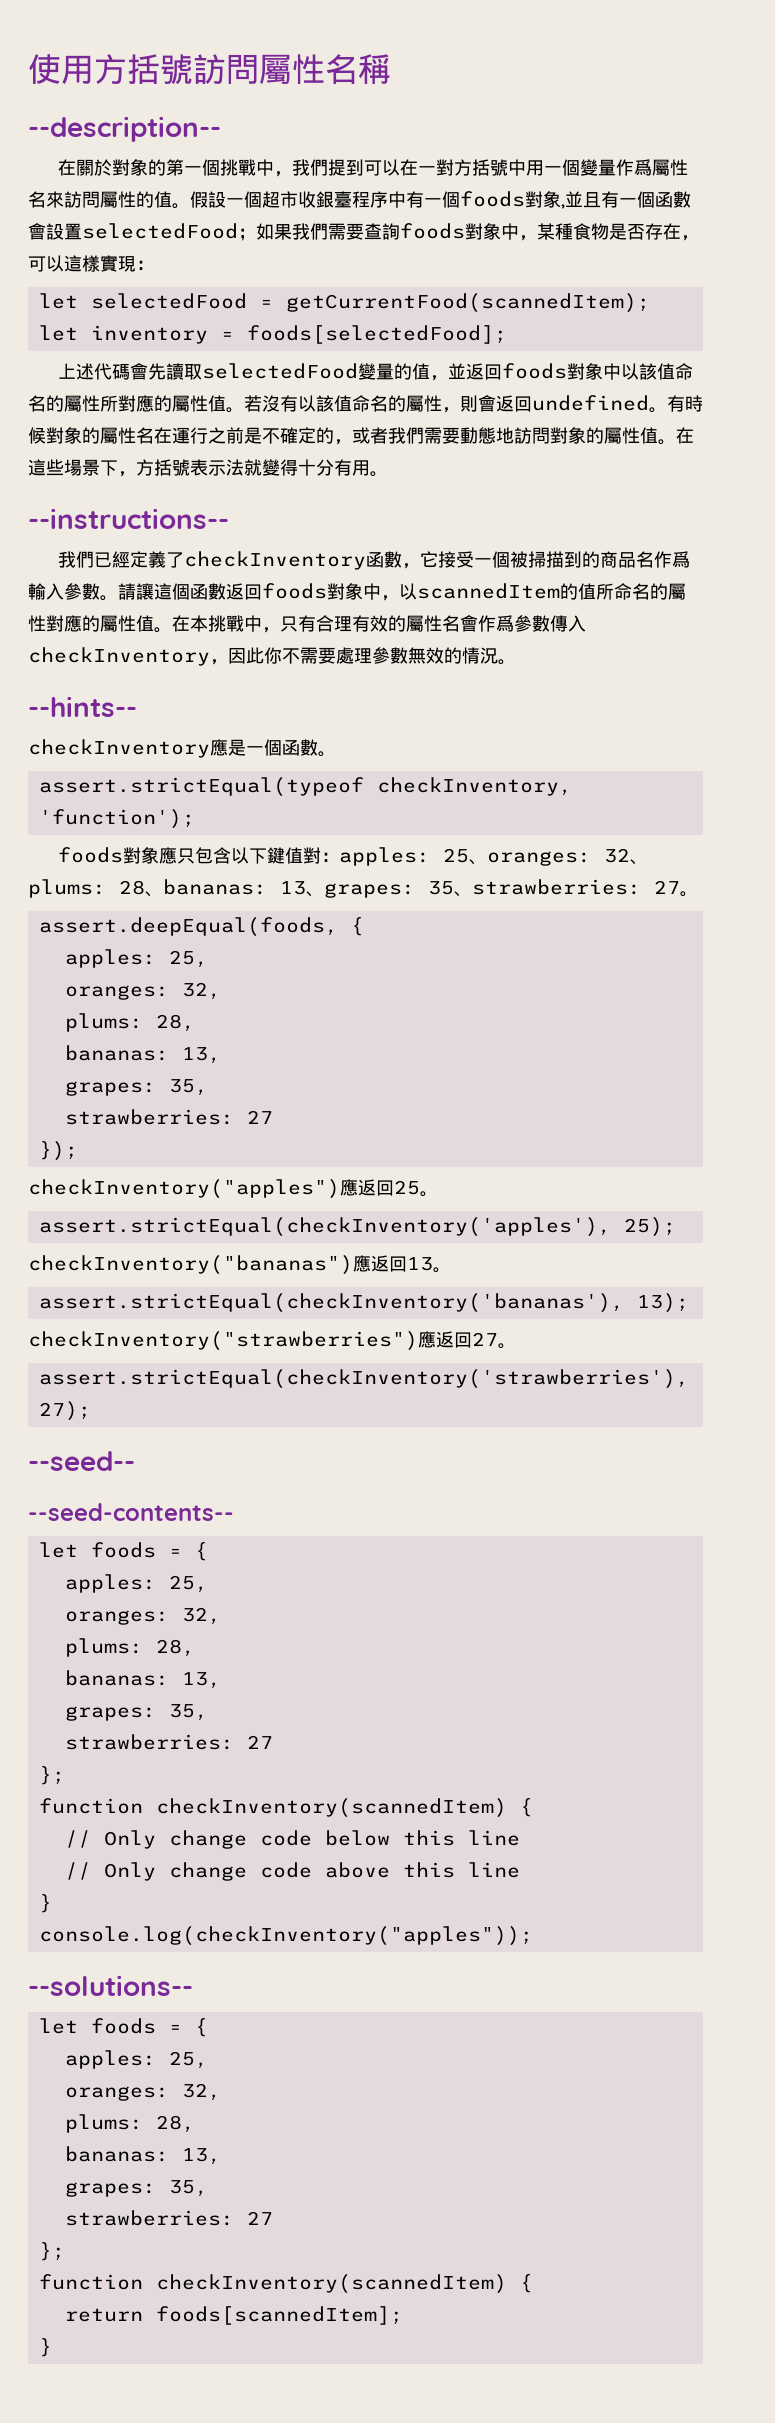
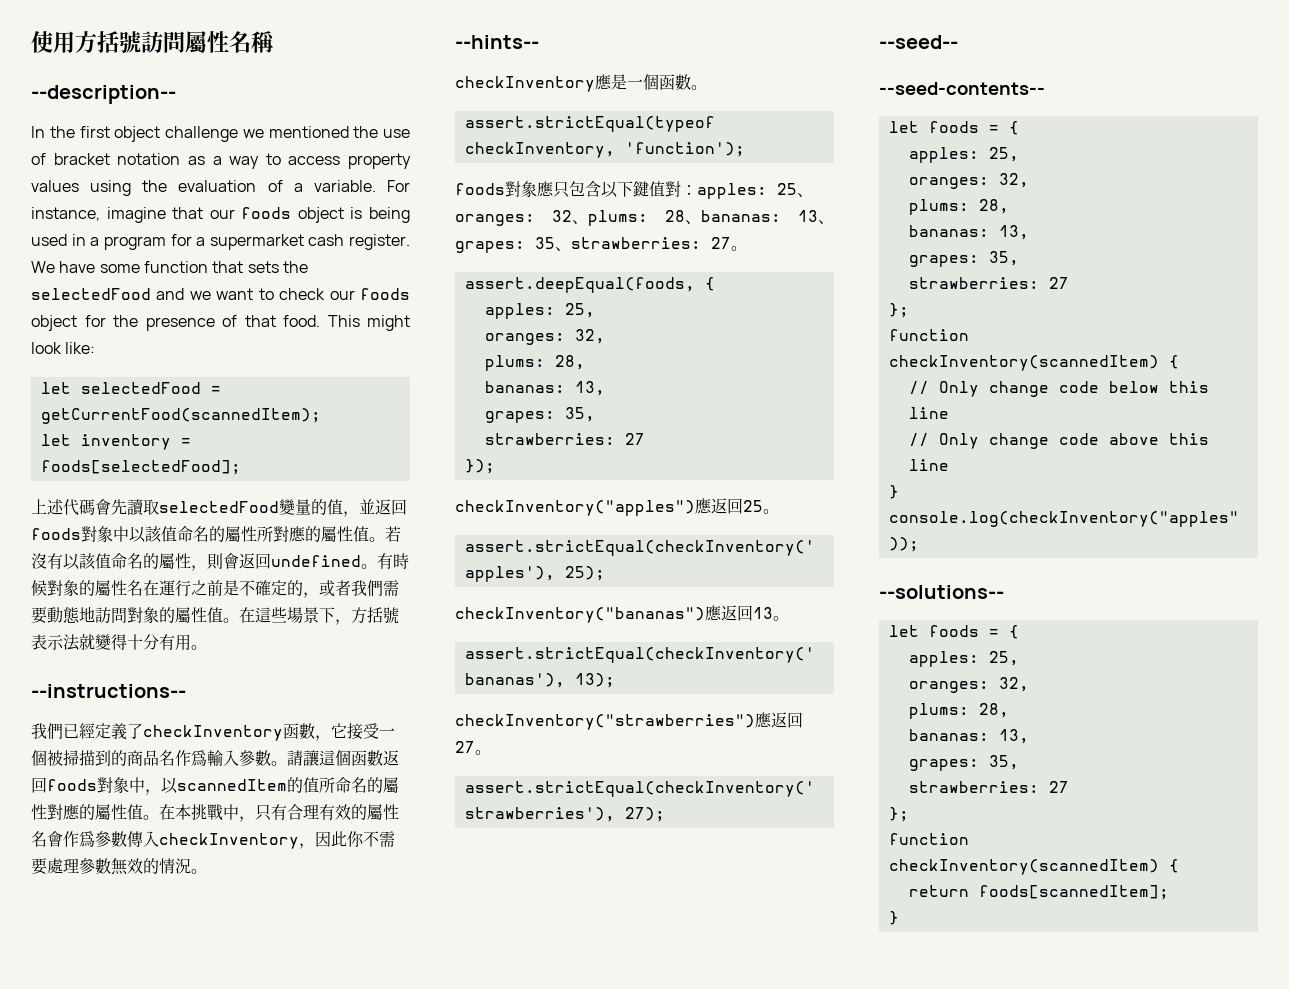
[57,159,688,177] [28,191,691,209] [28,223,699,241] [28,255,154,272] 在關於對象的第一個挑戰中，我們提到可以在一對方括號中用一個變量作爲屬性名來訪問屬性的值。假設一個超市收銀臺程序中有一個foods對象,並且有一個函數會設置selectedFood；如果我們需要查詢foods對象中，某種食物是否存在，可以這樣實現： -> [31,126,410,142] [31,153,411,169] [31,180,411,196] [31,207,410,223] [31,234,410,250] [31,261,308,273] [31,288,410,300] [31,315,410,331] [31,342,96,354] In the first object challenge we mentioned the use of bracket notation as a way to access property values using the evaluation of a variable. For instance, imagine that our foods object is being used in a program for a supermarket cash register. We have some function that sets the selectedFood and we want to check our foods object for the presence of that food. This might look like:

